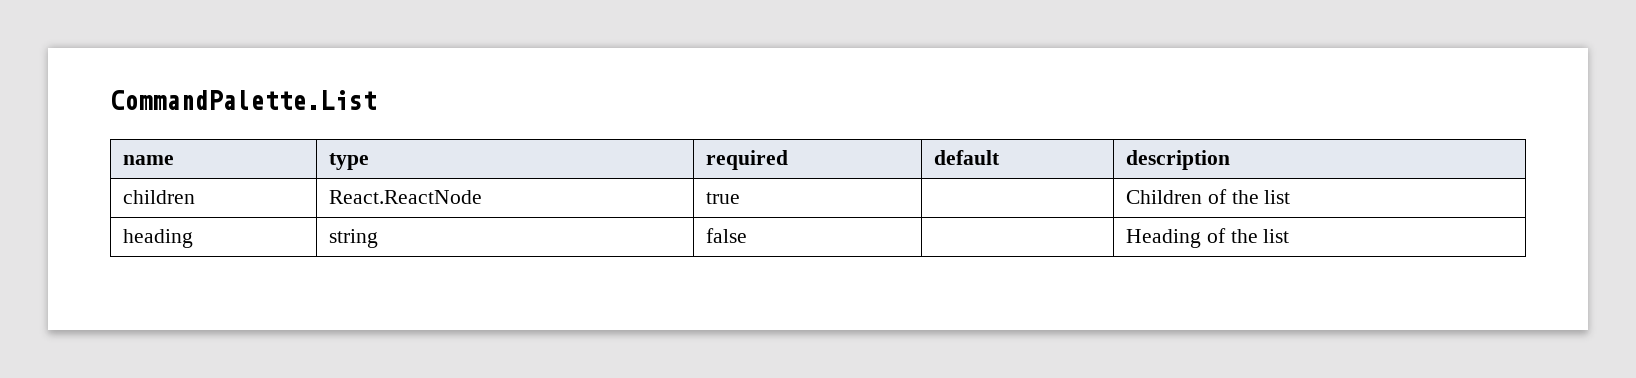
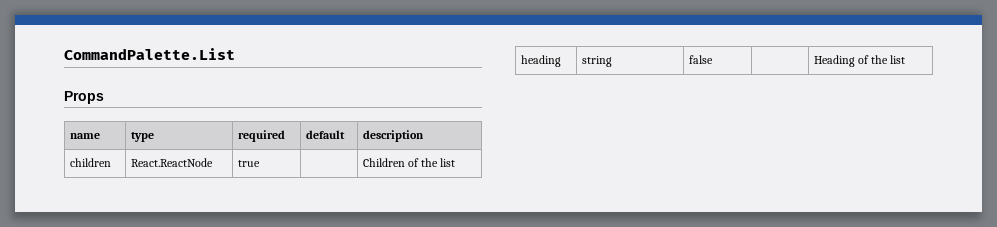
(376, 100) none -> [64,91,104,104] // Props

